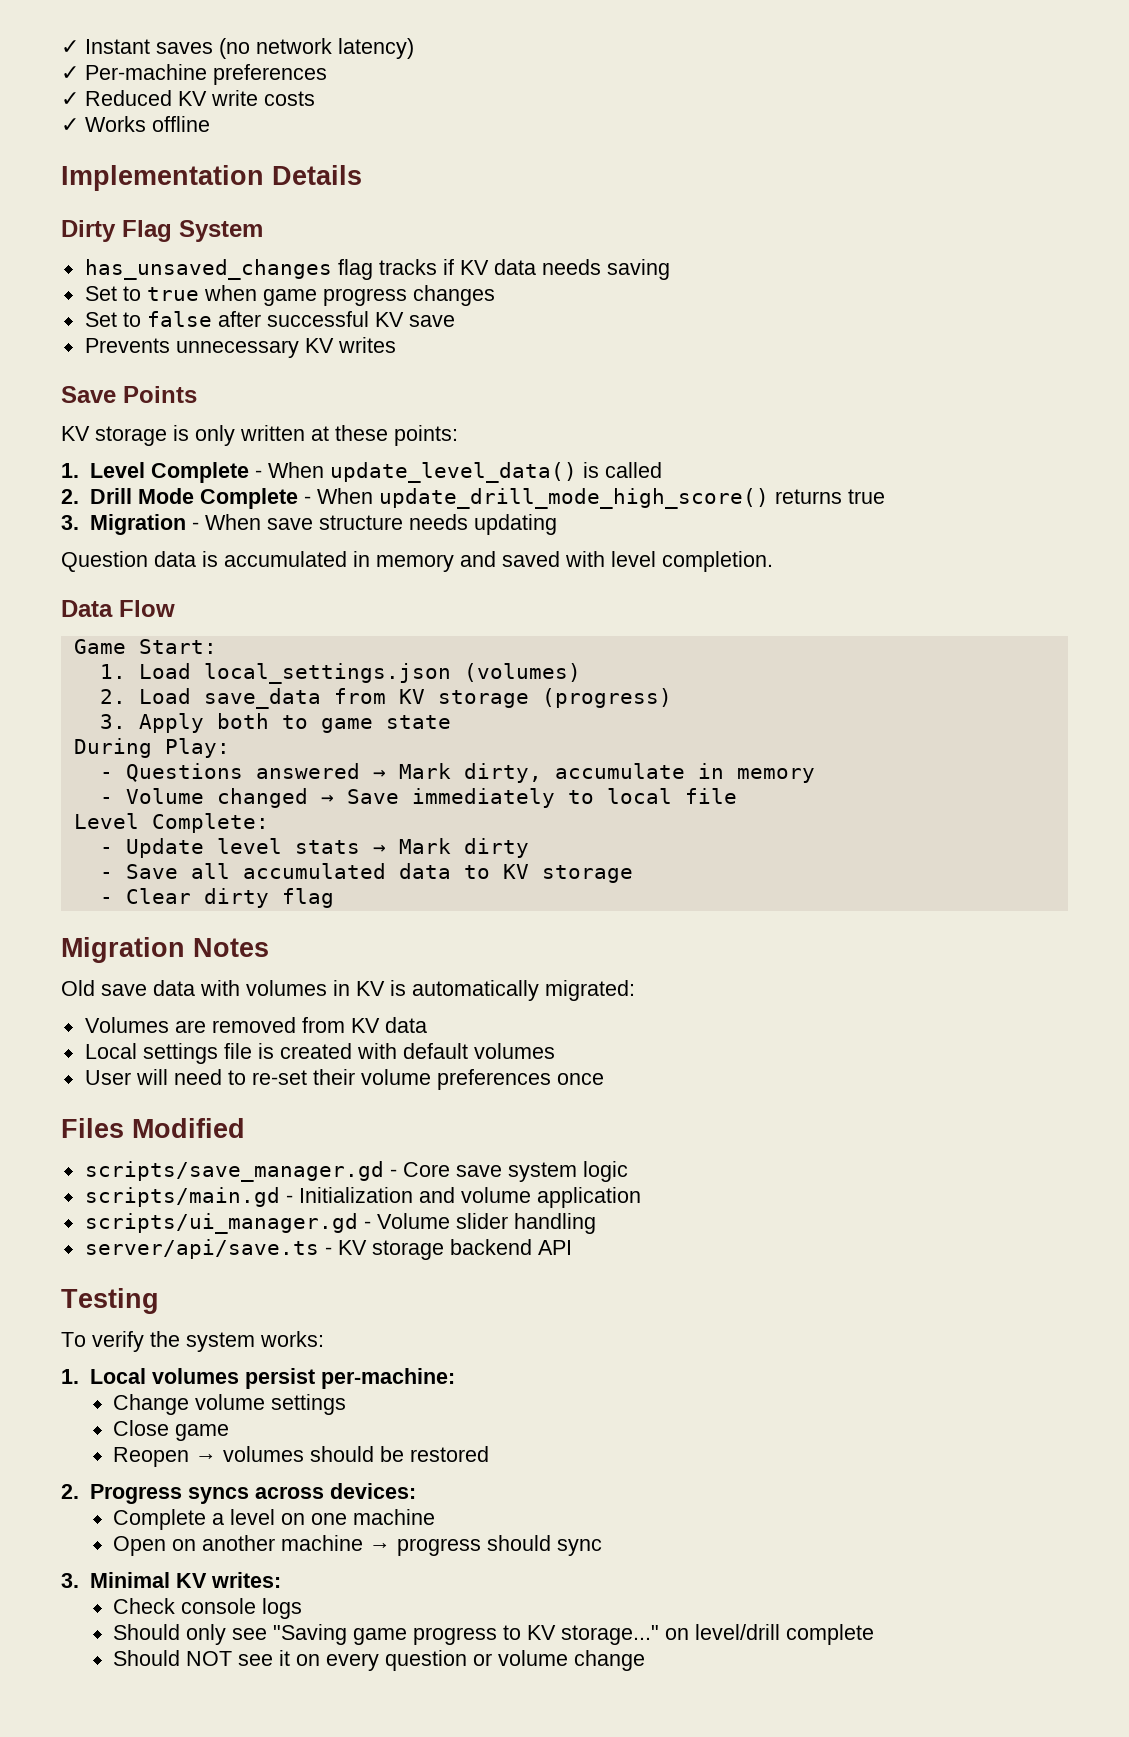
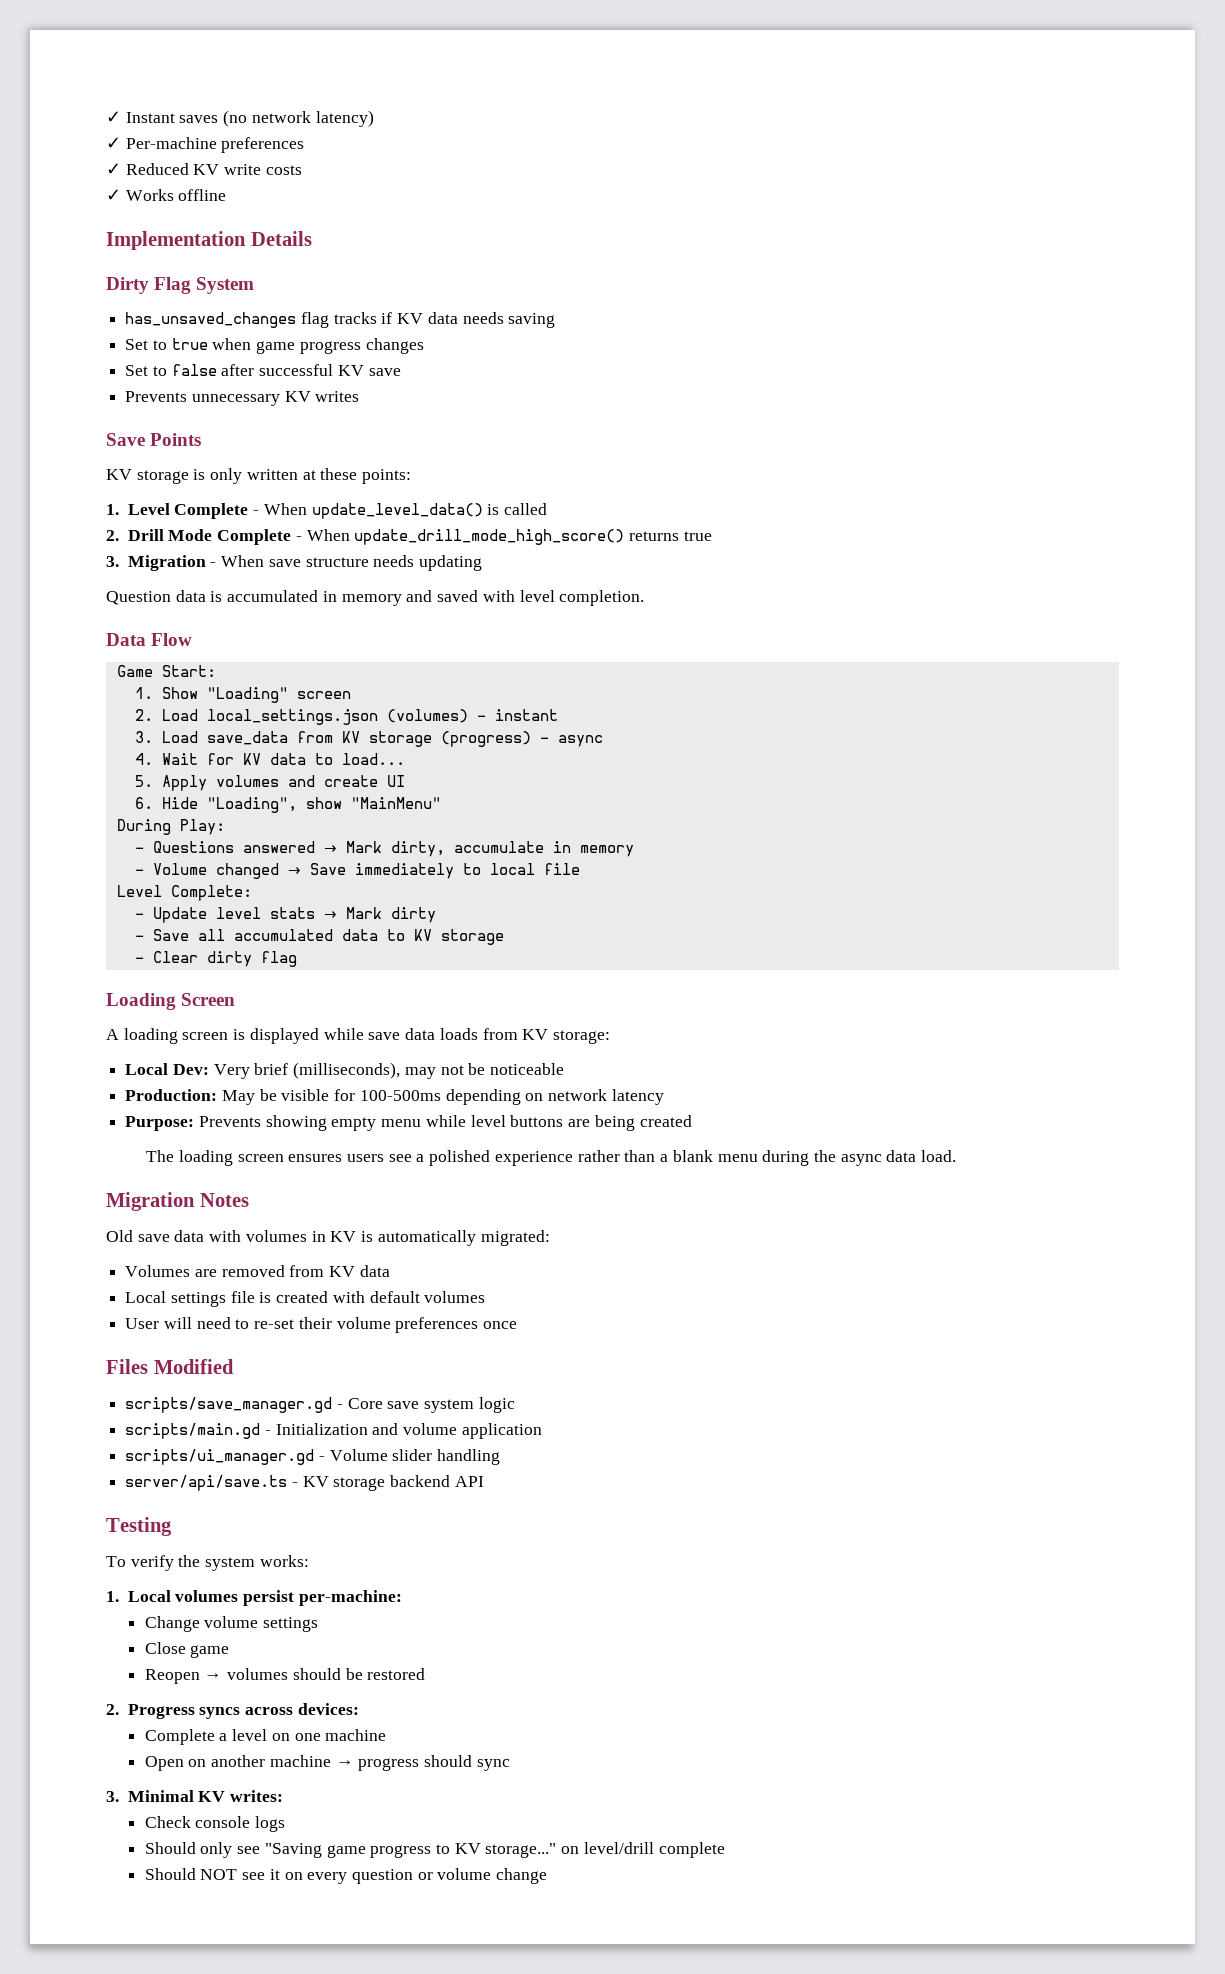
(126, 671) none -> [161,687,351,703] [134,709,153,721] Show "Loading" screen // 2.
[99,689,126,704] // 2. -> [476,709,558,721] [134,731,153,743] - instant // 3.
[99,713,451,733] // 3. Apply both to game state -> [539,735,603,747] [134,753,405,765] [134,775,405,791] [134,797,441,813] - async // 4. Wait for KV data to load... // 5. Apply volumes and create UI // 6. Hide "Loading", show "MainMenu"
(334, 898) none -> [106,993,236,1010] [106,1028,610,1044] [125,1062,565,1079] [125,1089,664,1105] [125,1115,692,1131] [146,1150,957,1166] // Loading Screen // A loading screen is displayed while save data loads from KV storage: // Local Dev: Very brief (milliseconds), may not be noticeable // Production: May be visible for 100-500ms depending on network latency // Purpose: Prevents showing empty menu while level buttons are being created // The loading screen ensures users see a polished experience rather than a blank menu during the async data load.

